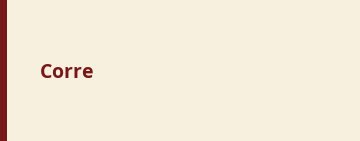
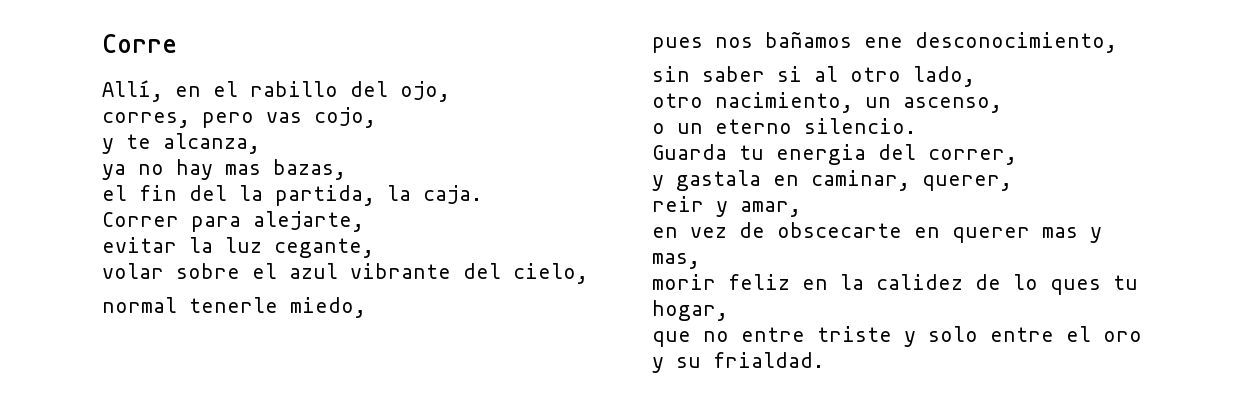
(94, 71) none -> [102,80,450,102] [102,107,376,128] [102,133,260,154] [102,159,346,180] [102,185,482,206] [102,211,364,232] [102,237,374,258] [102,263,588,284] [102,297,366,318] [652,31,1117,53] [652,66,975,87] [652,92,1002,113] [652,118,916,134] [652,144,1017,165] [652,170,1012,191] [652,196,801,217] [652,222,1102,243] [652,253,700,269] [652,274,1138,295] [652,300,728,321] [652,326,1142,347] [652,352,824,373] // Allí, en el rabillo del ojo, // corres, pero vas cojo, // y te alcanza, // ya no hay mas bazas, // el fin del la partida, la caja. // Correr para alejarte, // evitar la luz cegante, // volar sobre el azul vibrante del cielo, // normal tenerle miedo, // pues nos bañamos ene desconocimiento, // sin saber si al otro lado, // otro nacimiento, un ascenso, // o un eterno silencio. // Guarda tu energia del correr, // y gastala en caminar, querer, // reir y amar, // en vez de obscecarte en querer mas y mas, // morir feliz en la calidez de lo ques tu hogar, // que no entre triste y solo entre el oro y su frialdad.

